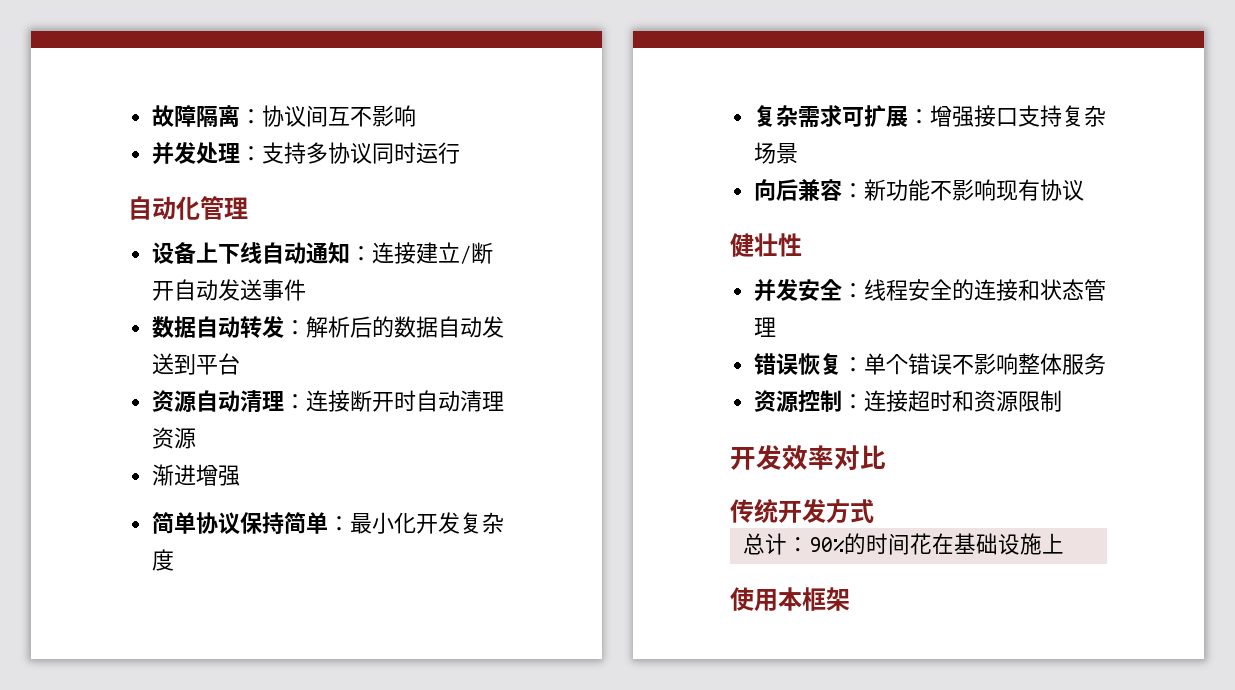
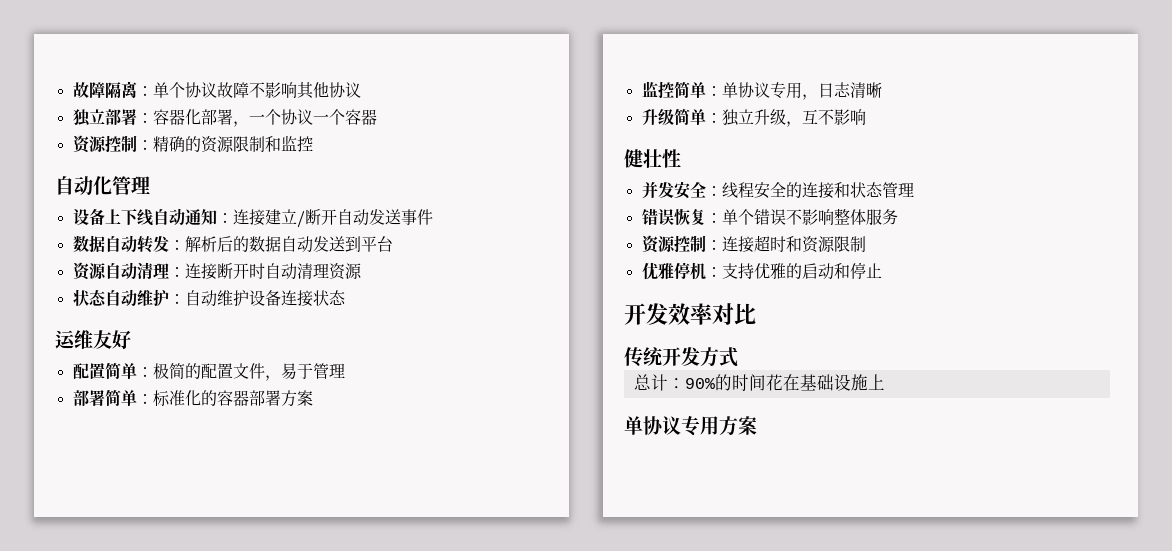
[262,105,417,127] [152,142,461,165] 协议间互不影响 // 并发处理：支持多协议同时运行 -> [152,82,361,99] [72,109,377,127] [72,135,313,153] 单个协议故障不影响其他协议 // 独立部署：容器化部署，一个协议一个容器 // 资源控制：精确的资源限制和监控
[152,464,241,486] [152,512,505,535] [152,549,175,571] [754,105,1107,128] [754,142,799,164] [754,179,1085,201] 渐进增强 // 简单协议保持简单：最小化开发复杂度 // 复杂需求可扩展：增强接口支持复杂场景 // 向后兼容：新功能不影响现有协议 -> [72,289,346,307] [55,330,131,349] [72,362,345,381] [72,389,313,407] [641,81,882,100] [641,108,866,127] 状态自动维护：自动维护设备连接状态 // 运维友好 // 配置简单：极简的配置文件，易于管理 // 部署简单：标准化的容器部署方案 // 监控简单：单协议专用，日志清晰 // 升级简单：独立升级，互不影响
(1063, 401) none -> [641,262,882,280] // 优雅停机：支持优雅的启动和停止
[730,587,850,611] 使用本框架 -> [624,415,757,436] 单协议专用方案

